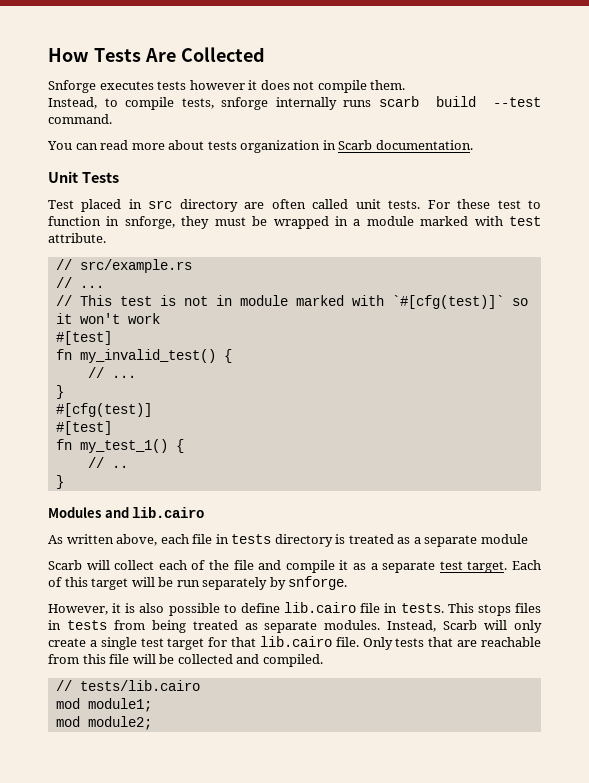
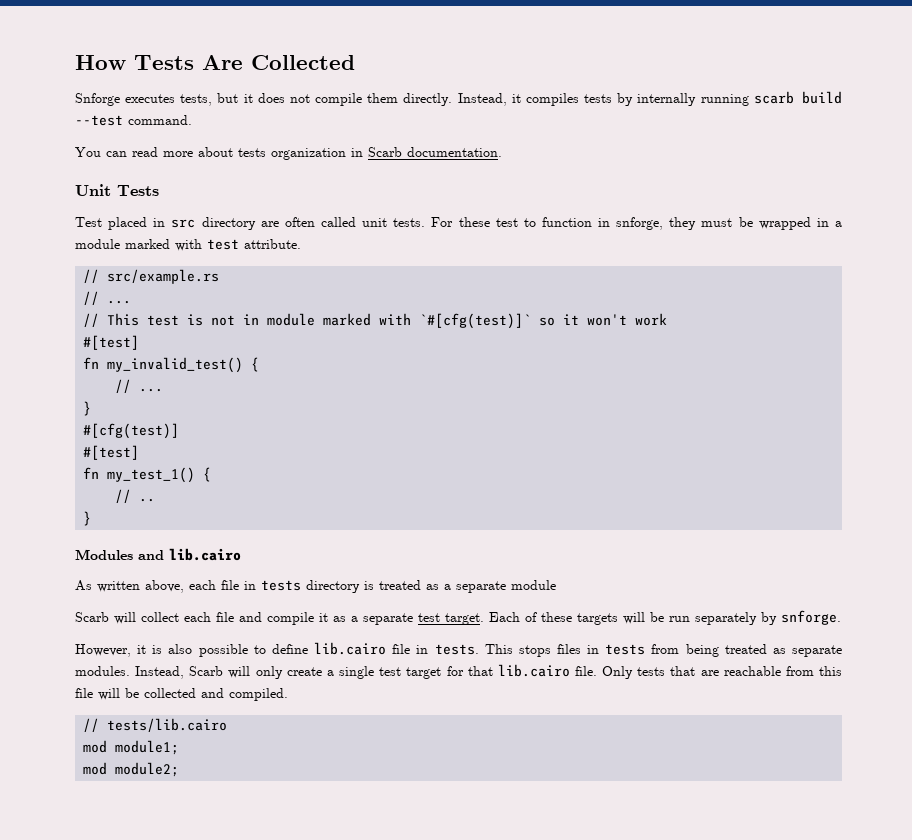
[157,80,245,90] tests however -> [180,93,239,106] tests, but
[370,80,406,90] [48,97,372,110] them. // Instead, to compile tests, snforge internally runs -> [367,93,749,106] them directly. Instead, it compiles tests by internally running
[191,560,229,570] of the -> (211, 617) none
[64,577,129,590] this target -> [541,612,618,625] these targets

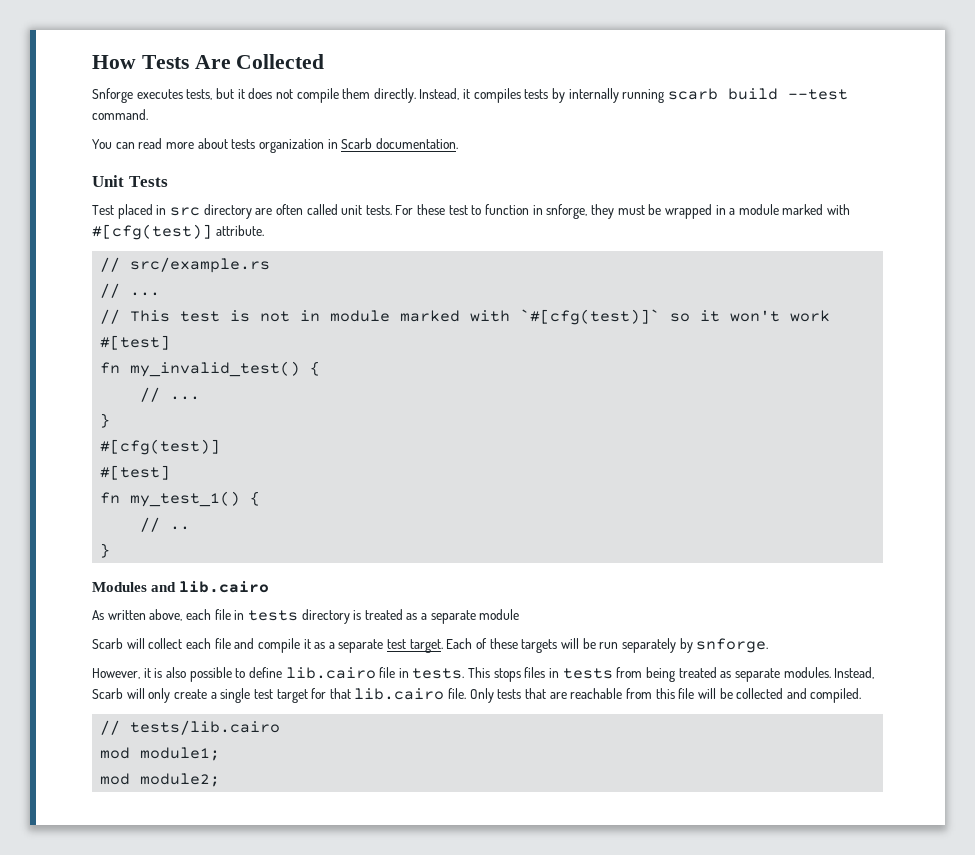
[207,239,239,250] test -> [92,224,212,240] #[cfg(test)]

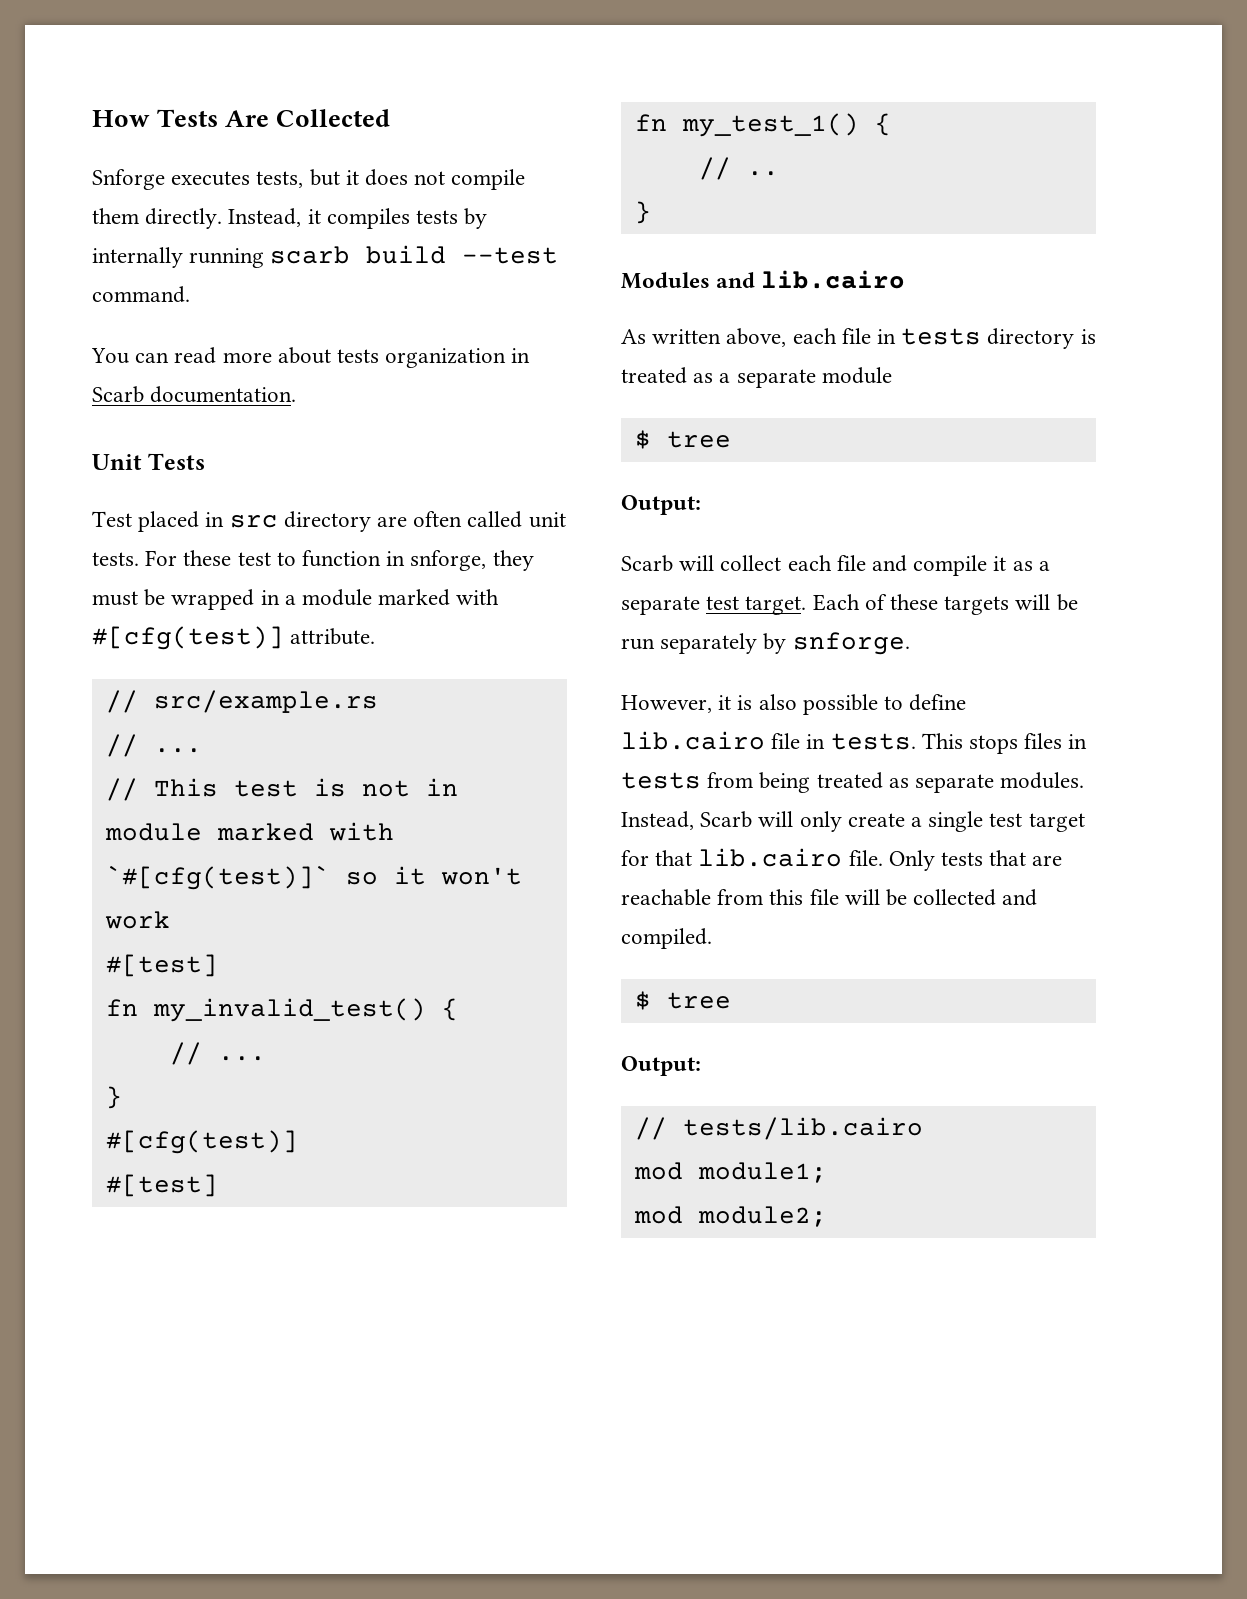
(520, 614) none -> [634,430,731,449] [621,495,701,515] // $ tree // Output:
(862, 695) none -> [634,991,731,1010] [621,1056,701,1076] // $ tree // Output:

